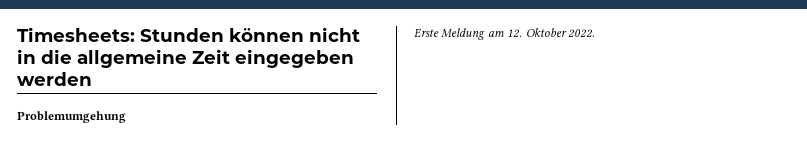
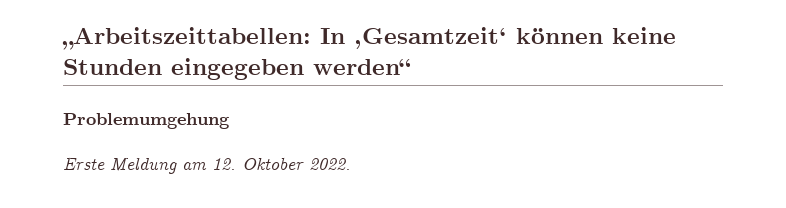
[17,27,360,42] [17,49,354,68] [17,72,92,86] Timesheets: Stunden können nicht in die allgemeine Zeit eingegeben werden -> [62,27,676,50] [63,58,411,80] „Arbeitszeittabellen: In ‚Gesamtzeit‘ können keine Stunden eingegeben werden“

